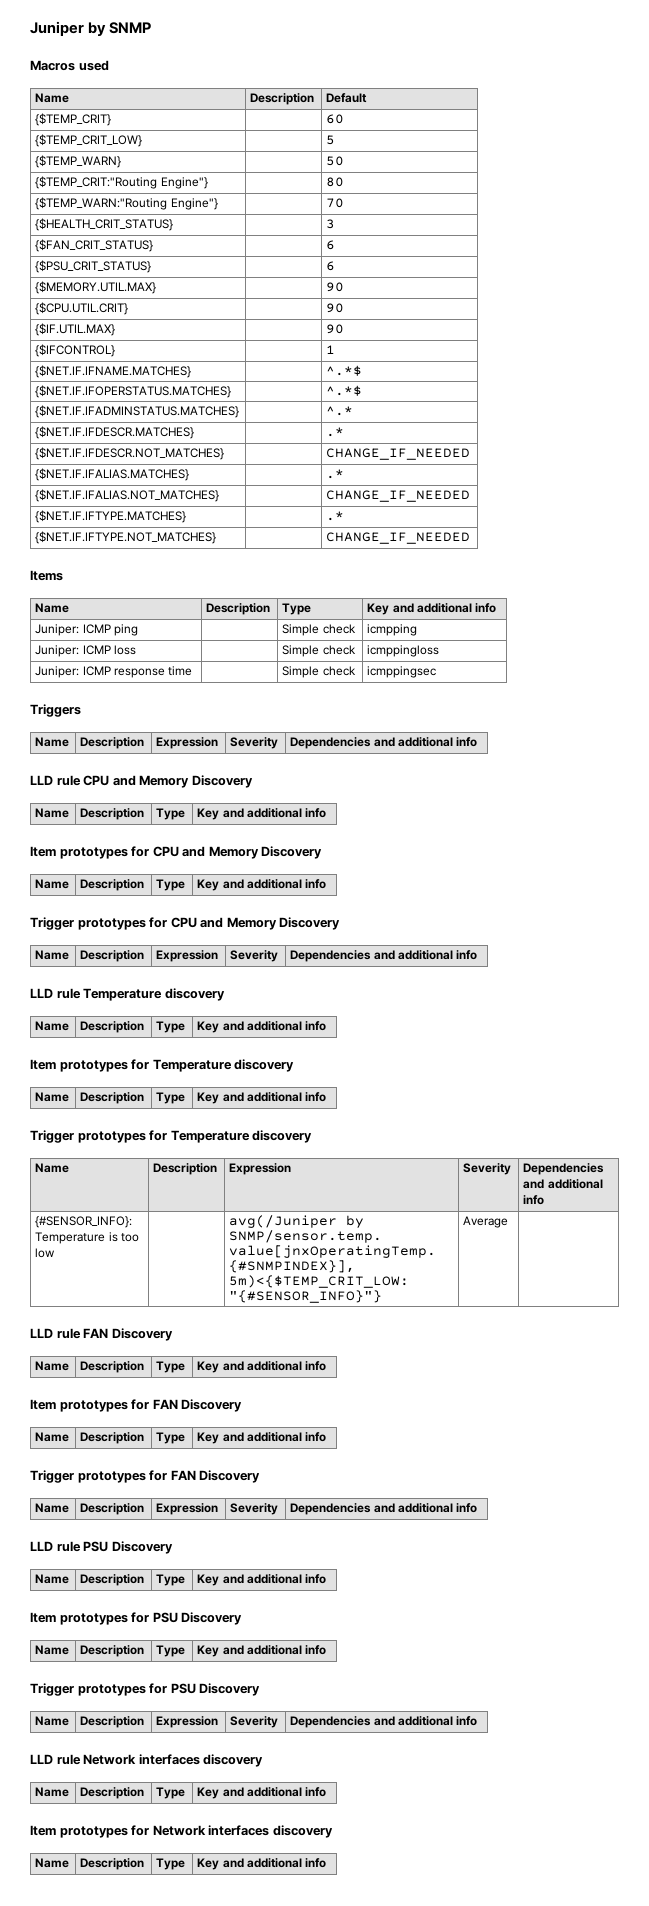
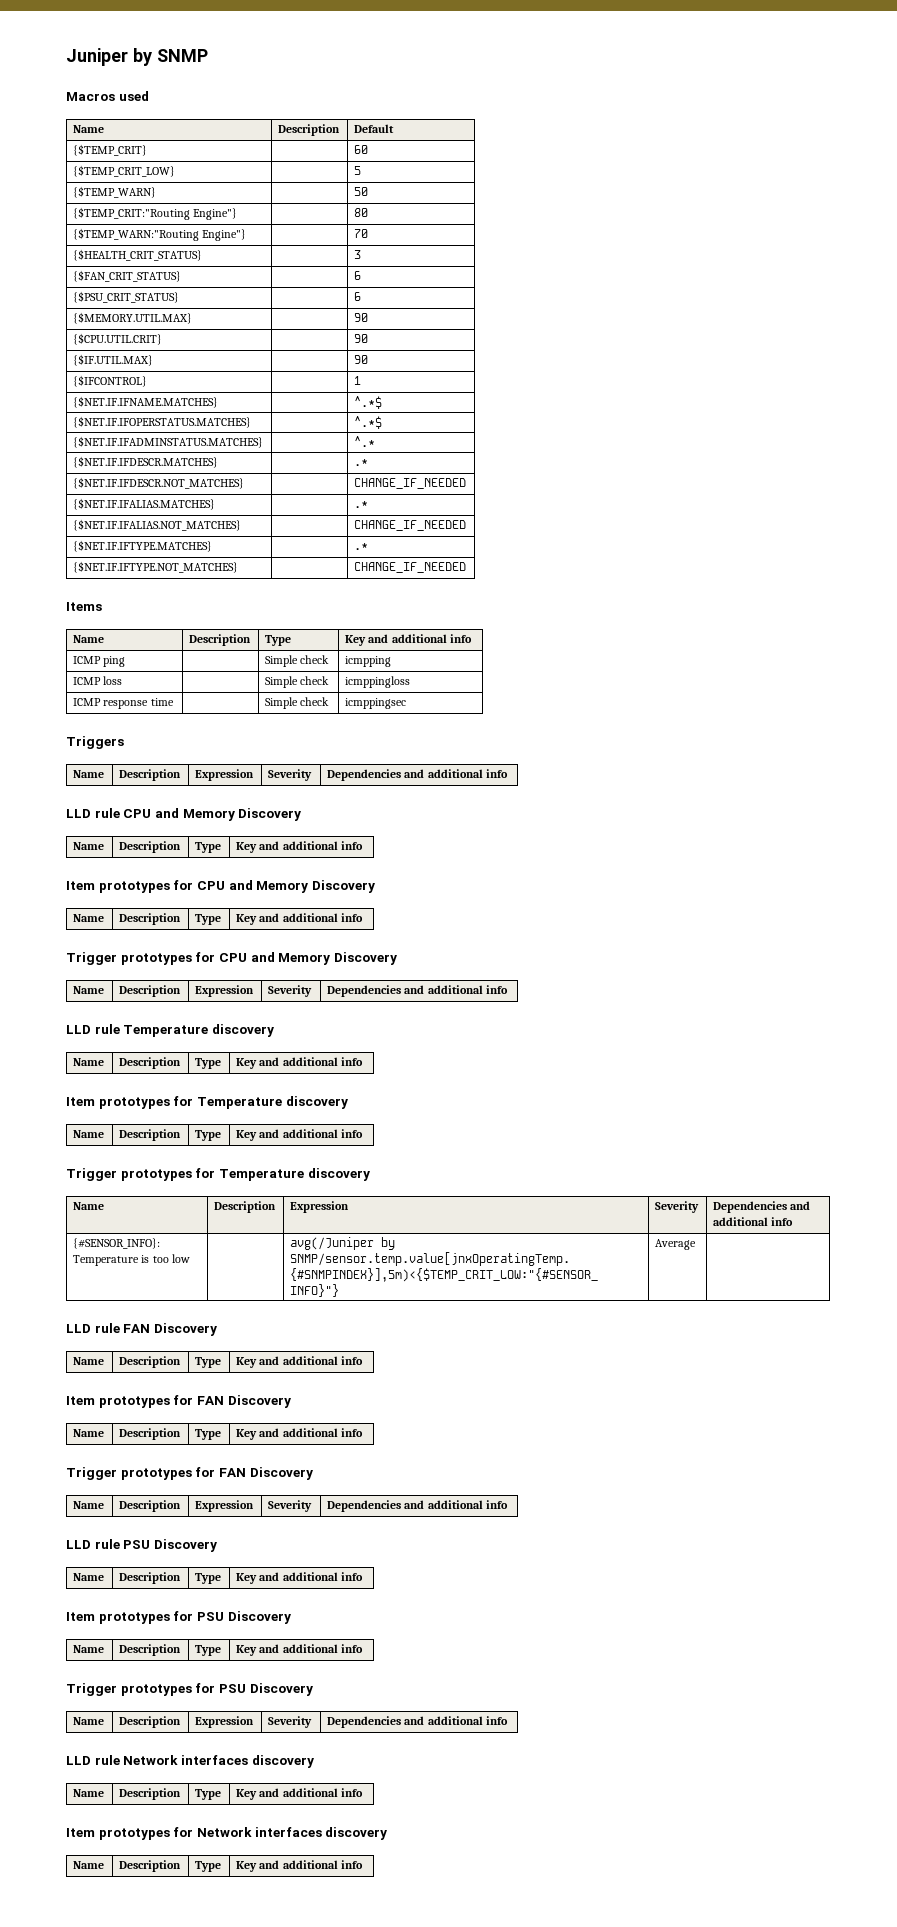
[35,624,80,636] Juniper: -> (472, 638) none
[35,645,80,657] Juniper: -> (392, 661) none
[35,666,80,678] Juniper: -> (411, 682) none

